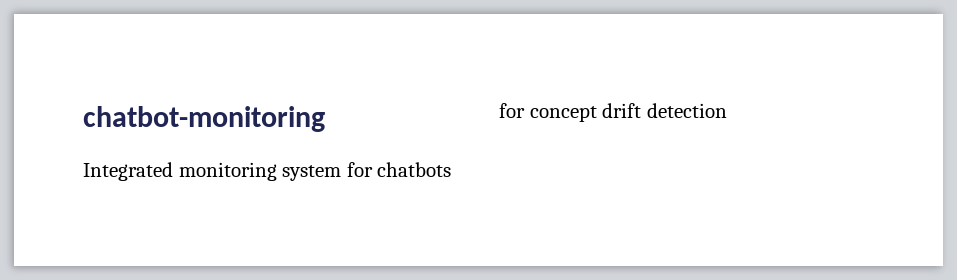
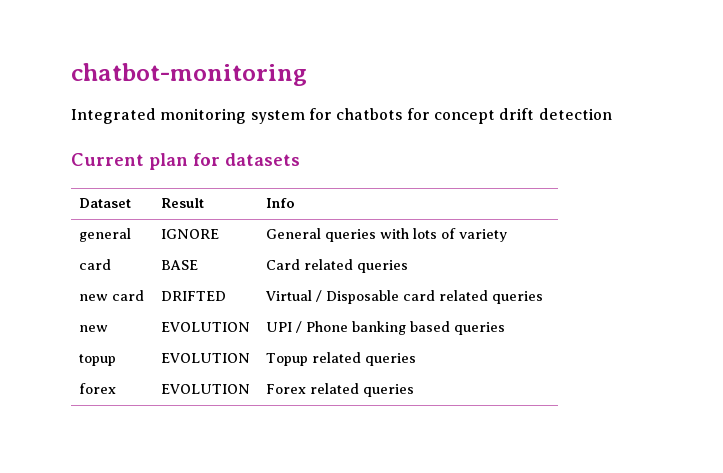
(727, 110) none -> [71,153,300,170] [78,198,131,208] [160,198,204,208] [265,198,295,208] [78,228,131,242] [160,229,219,239] [265,228,507,242] [78,259,111,270] [160,260,198,270] [265,259,408,273] [78,290,144,301] [160,291,226,301] [264,290,543,304] [78,325,108,332] [160,322,250,332] [265,321,505,335] [78,354,116,366] [160,353,250,363] [265,352,416,366] [78,383,116,394] [160,384,250,394] [265,383,414,397] // Current plan for datasets // Dataset | Result | Info // general | IGNORE | General queries with lots of variety // card | BASE | Card related queries // new card | DRIFTED | Virtual / Disposable card related queries // new | EVOLUTION | UPI / Phone banking based queries // topup | EVOLUTION | Topup related queries // forex | EVOLUTION | Forex related queries

